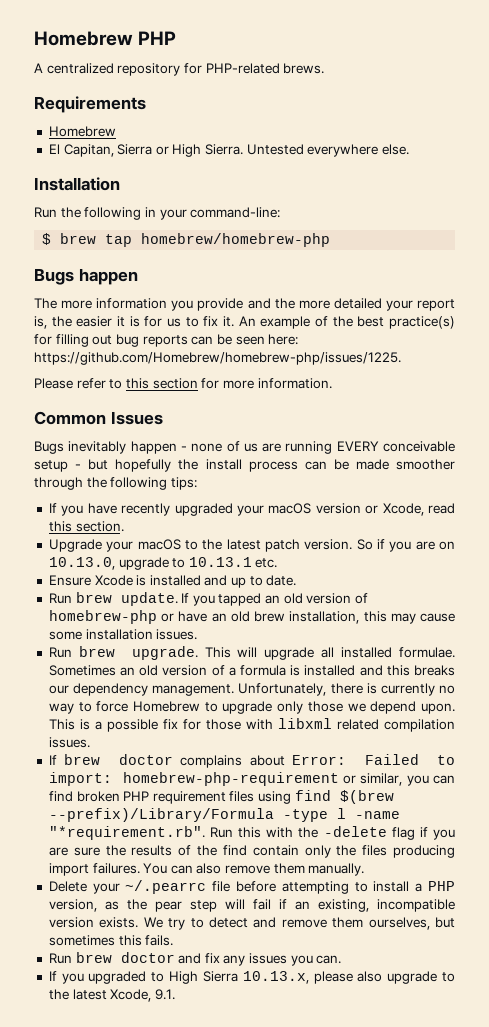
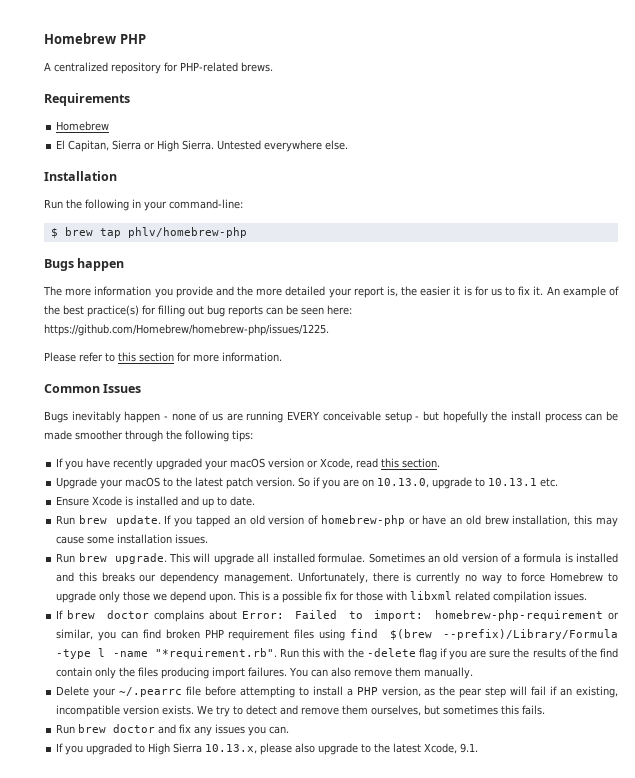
[141,233,331,247] homebrew/homebrew-php -> [127,227,247,238] phlv/homebrew-php

